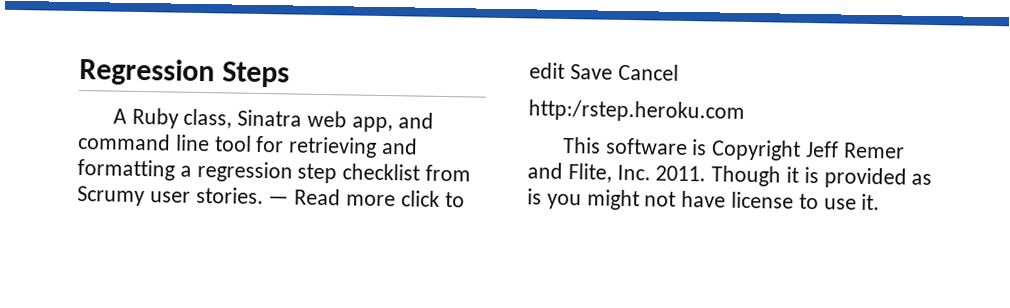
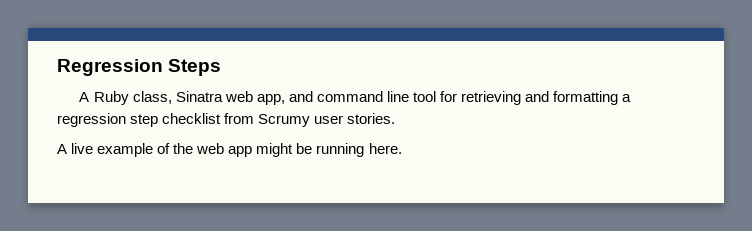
[268,188,465,208] [529,62,679,81] [528,99,745,123] [562,136,905,161] [527,162,933,189] [527,188,881,211] — Read more click to edit Save Cancel // http:/rstep.heroku.com // This software is Copyright Jeff Remer and Flite, Inc. 2011. Though it is provided as is you might not have license to use it. -> [57,143,402,157] // A live example of the web app might be running here.

